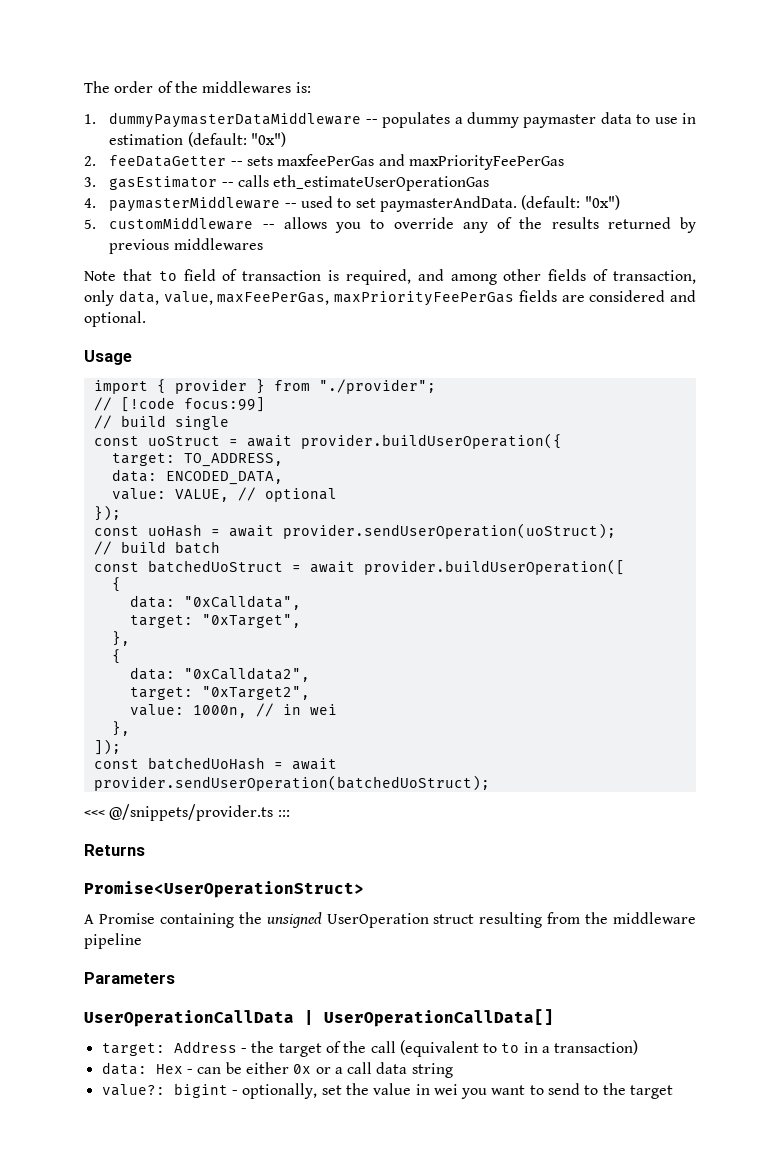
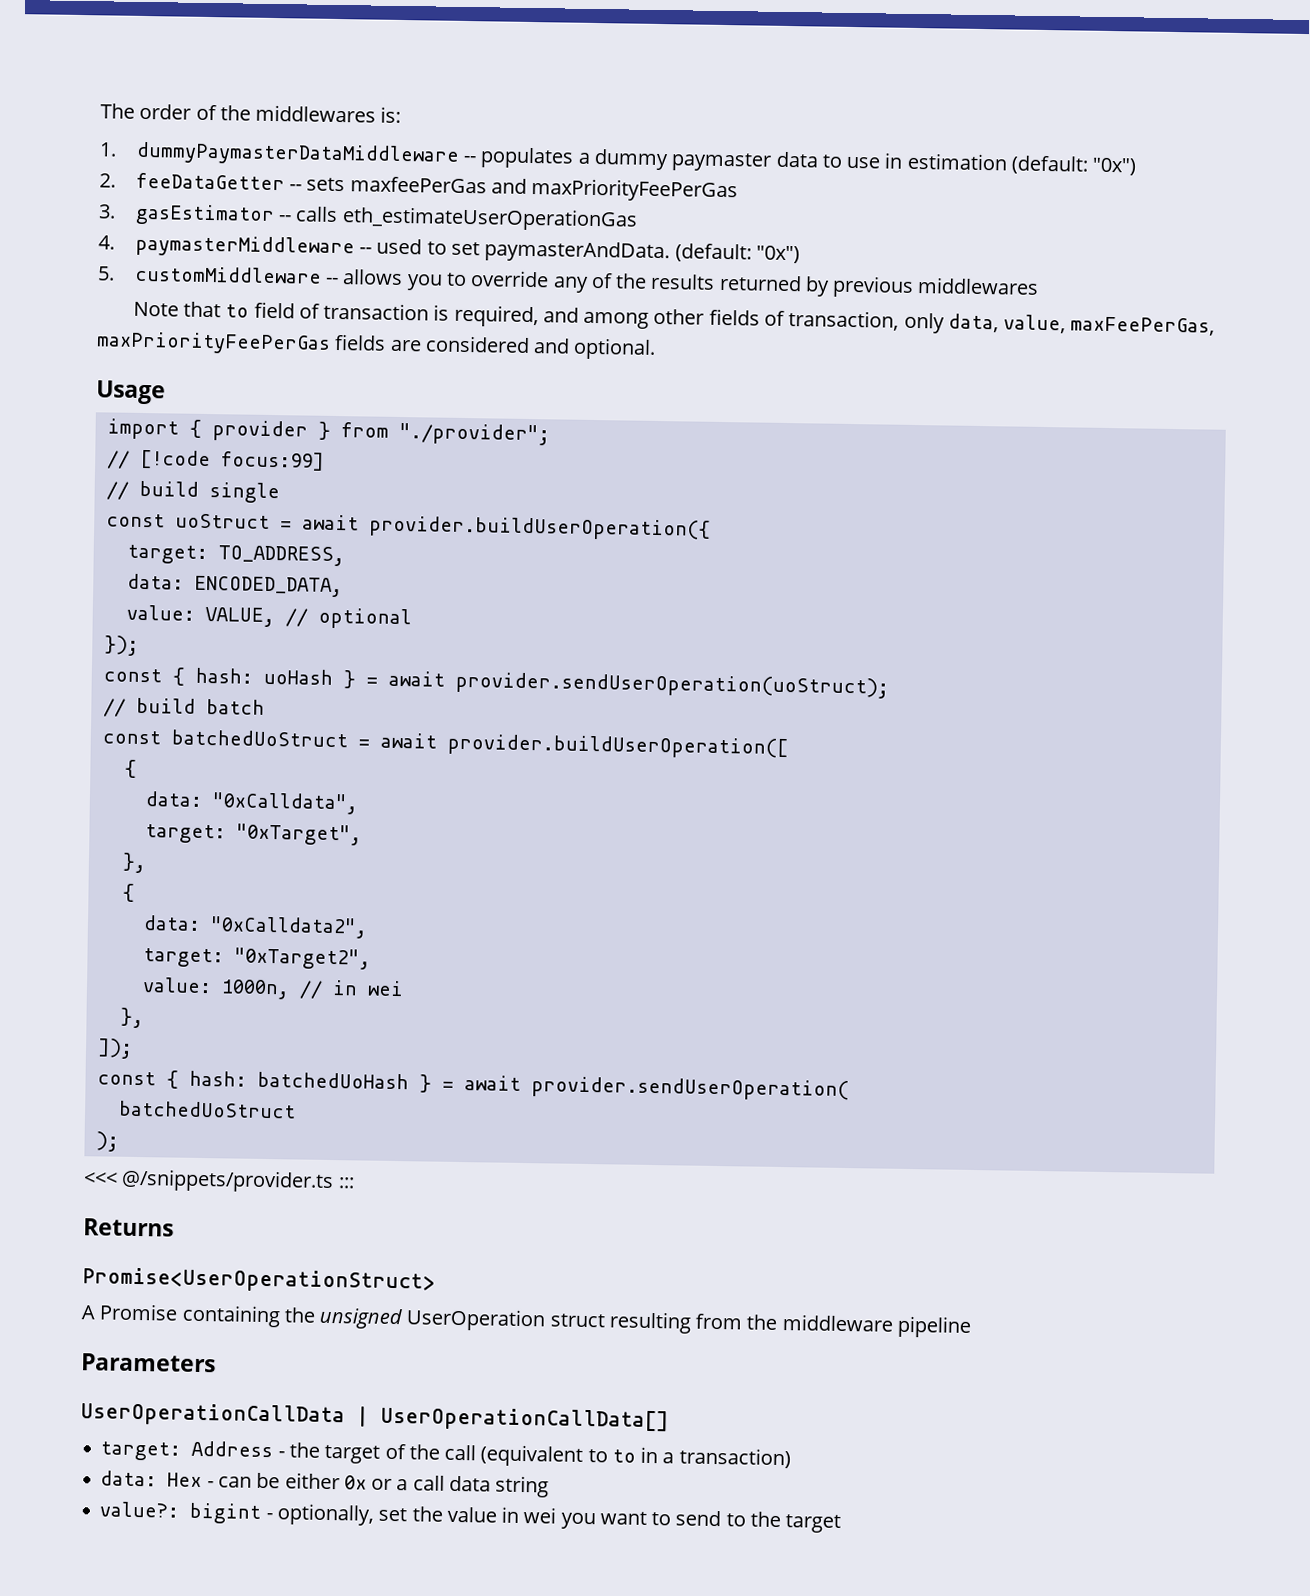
[147,524,202,537] uoHash -> [171,667,356,689] { hash: uoHash }
[147,757,337,770] [93,775,490,791] batchedUoHash = await provider.sendUserOperation(batchedUoStruct); -> [165,1070,849,1102] [118,1100,296,1119] [95,1131,119,1152] { hash: batchedUoHash } = await provider.sendUserOperation( // batchedUoStruct // );

